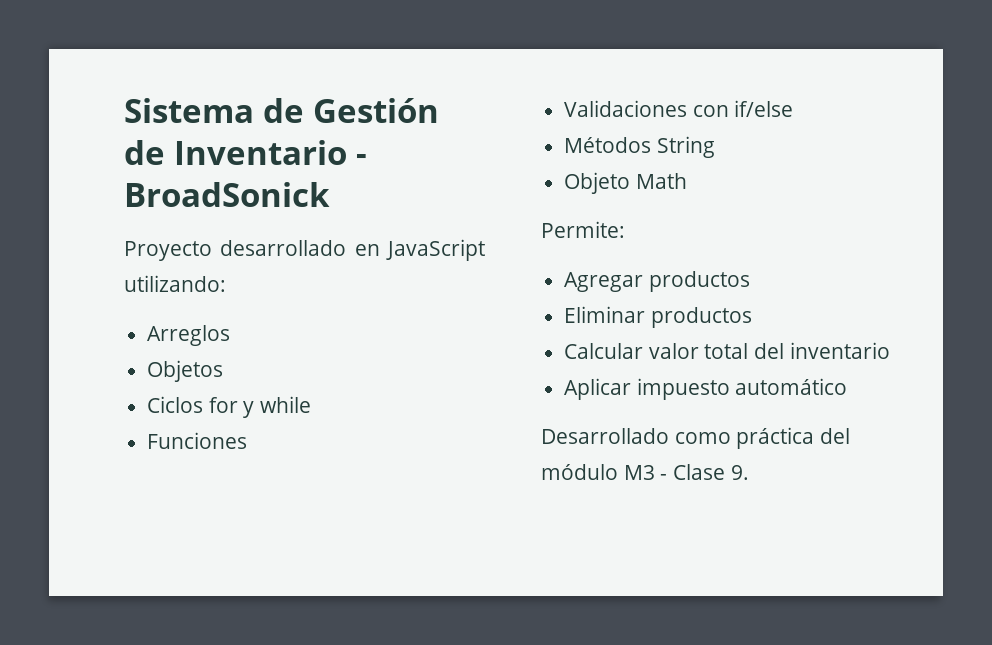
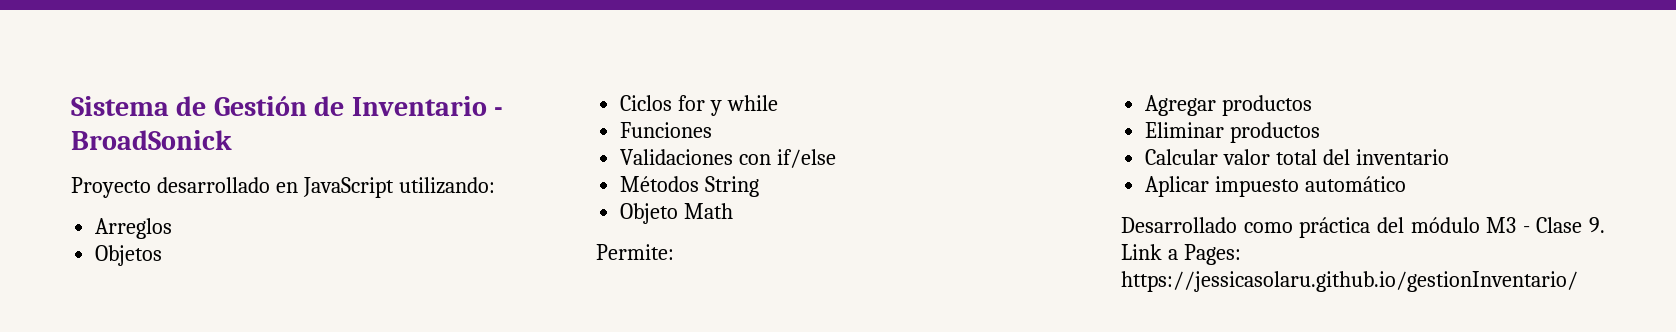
(749, 472) none -> [1121,244,1241,265] [1121,271,1578,292] Link a Pages: https://jessicasolaru.github.io/gestionInventario/

